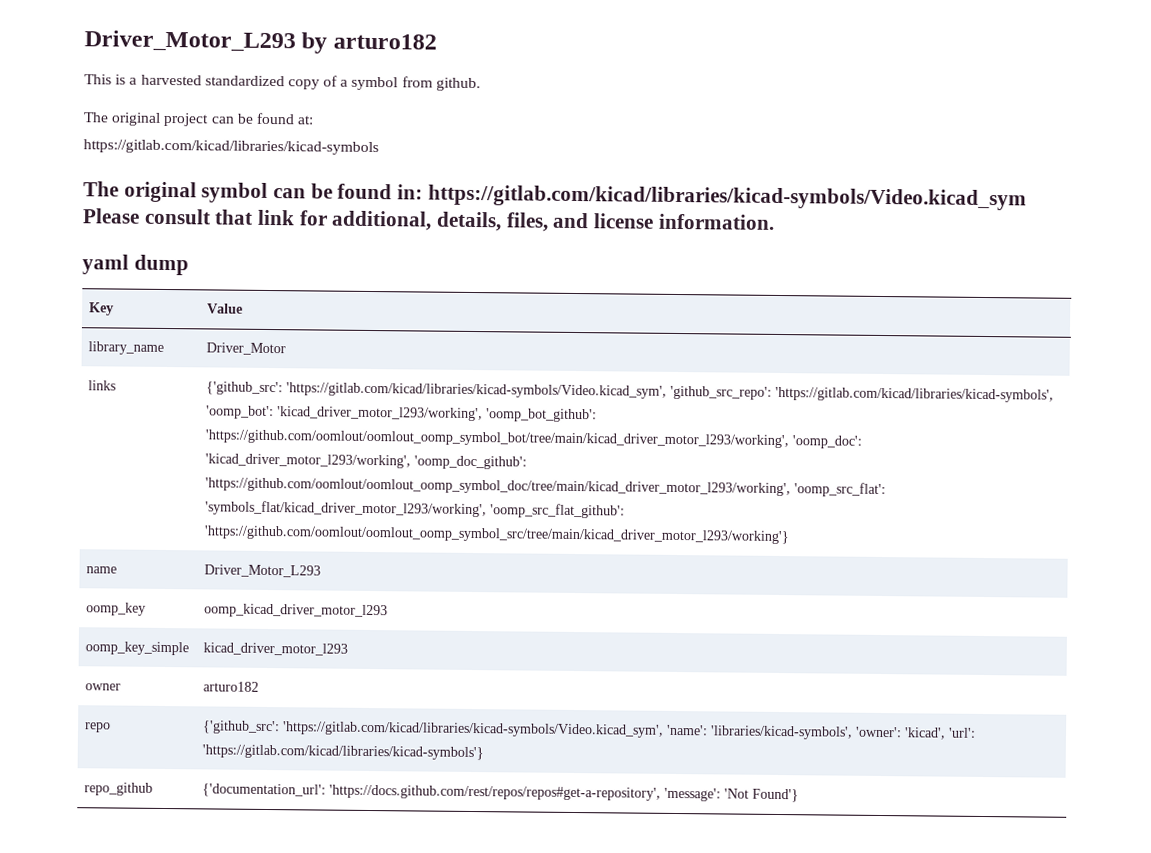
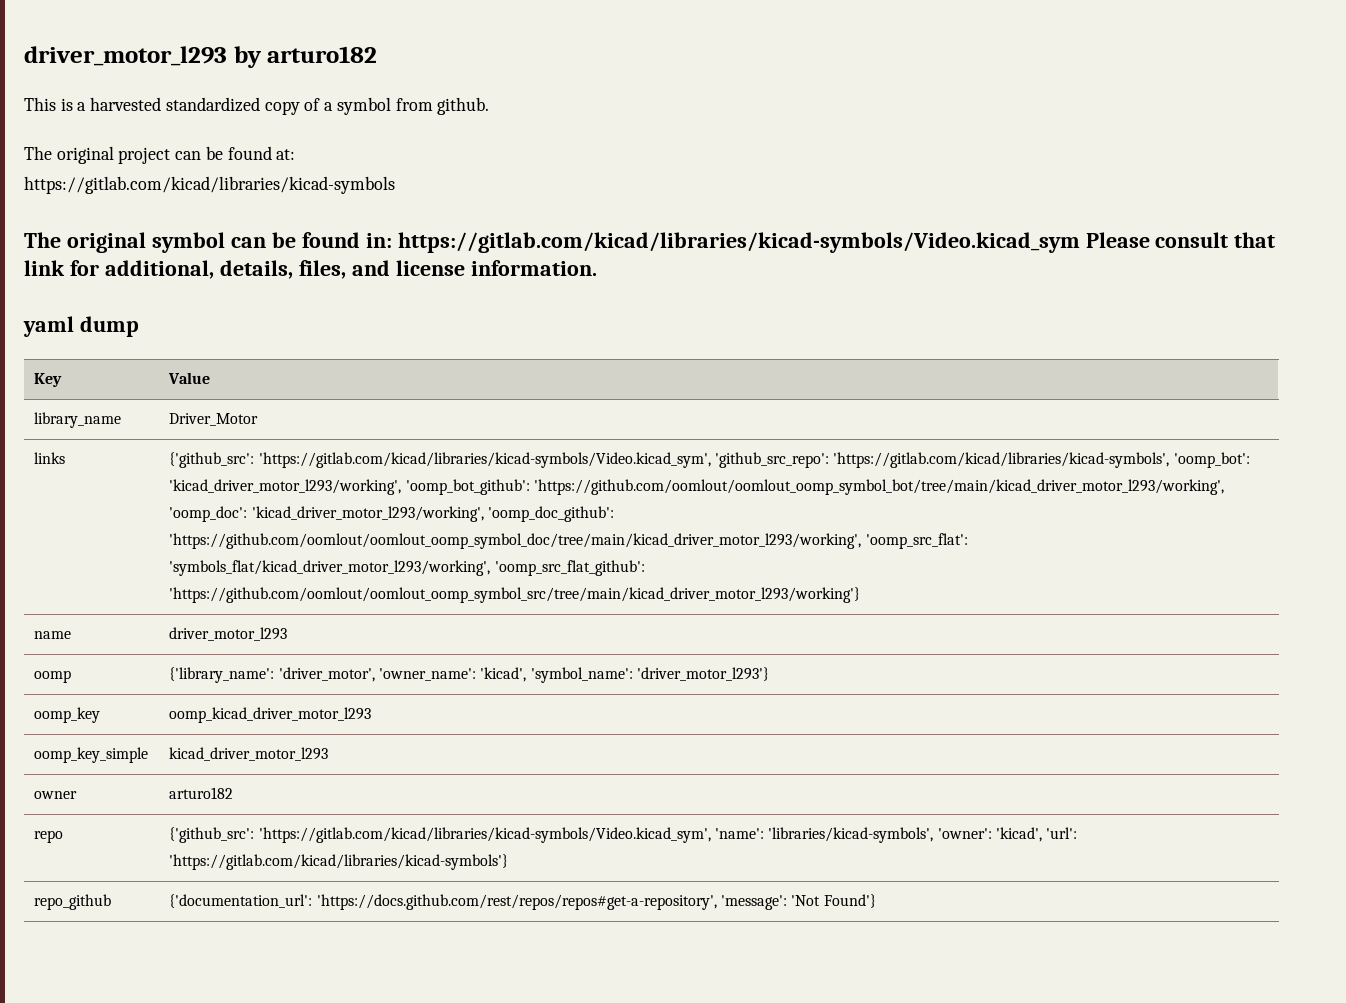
[84,30,296,53] Driver_Motor_L293 -> [24,46,227,66] driver_motor_l293
[204,564,322,578] Driver_Motor_L293 -> [169,627,288,641] [34,670,72,683] [169,667,769,683] driver_motor_l293 // oomp | {'library_name': 'driver_motor', 'owner_name': 'kicad', 'symbol_name': 'driver_motor_l293'}

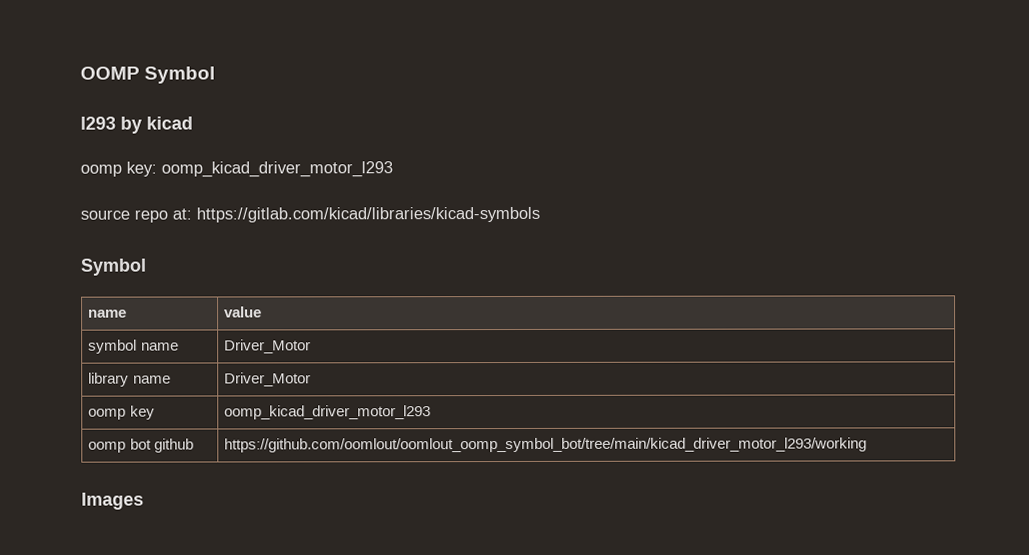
[24,46,378,68] [24,97,490,115] [24,146,272,164] driver_motor_l293 by arturo182 // This is a harvested standardized copy of a symbol from github. // The original project can be found -> [80,66,216,84] [80,116,193,134] [80,161,393,178] [80,209,168,223] OOMP Symbol // l293 by kicad // oomp key: oomp_kicad_driver_motor_l293 // source repo
(296, 154) // -> (192, 214) none
[24,232,1276,253] [24,260,597,279] [23,316,139,337] [34,373,63,387] [168,372,211,384] [34,412,122,428] [169,413,259,426] [34,452,66,464] [169,452,1250,468] [169,479,1224,495] [169,506,614,522] [169,533,968,549] [169,560,645,576] [169,587,861,603] [34,631,72,639] [169,627,288,641] [34,670,72,683] [169,667,769,683] [34,707,101,723] [169,707,372,723] [34,747,149,763] [169,747,329,761] [34,791,78,799] [169,787,234,799] [34,830,64,843] [169,827,1078,843] [169,854,509,870] [34,894,112,910] [169,894,876,910] The original symbol can be found in: https://gitlab.com/kicad/libraries/kicad-symbols/Video.kicad_sym Please consult that link for additional, details, files, and license information. // yaml dump // Key | Value // library_name | Driver_Motor // links | {'github_src': 'https://gitlab.com/kicad/libraries/kicad-symbols/Video.kicad_sym', 'github_src_repo': 'https://gitlab.com/kicad/libraries/kicad-symbols', 'oomp_bot': 'kicad_driver_motor_l293/working', 'oomp_bot_github': 'https://github.com/oomlout/oomlout_oomp_symbol_bot/tree/main/kicad_driver_motor_l293/working', 'oomp_doc': 'kicad_driver_motor_l293/working', 'oomp_doc_github': 'https://github.com/oomlout/oomlout_oomp_symbol_doc/tree/main/kicad_driver_motor_l293/working', 'oomp_src_flat': 'symbols_flat/kicad_driver_motor_l293/working', 'oomp_src_flat_github': 'https://github.com/oomlout/oomlout_oomp_symbol_src/tree/main/kicad_driver_motor_l293/working'} // name | driver_motor_l293 // oomp | {'library_name': 'driver_motor', 'owner_name': 'kicad', 'symbol_name': 'driver_motor_l293'} // oomp_key | oomp_kicad_driver_motor_l293 // oomp_key_simple | kicad_driver_motor_l293 // owner | arturo182 // repo | {'github_src': 'https://gitlab.com/kicad/libraries/kicad-symbols/Video.kicad_sym', 'name': 'libraries/kicad-symbols', 'owner': 'kicad', 'url': 'https://gitlab.com/kicad/libraries/kicad-symbols'} // repo_github | {'documentation_url': 'https://docs.github.com/rest/repos/repos#get-a-repository', 'message': 'Not Found'} -> [80,258,146,276] [88,309,128,318] [224,306,263,318] [88,339,179,354] [224,339,312,354] [88,372,171,387] [224,372,312,387] [88,405,155,420] [224,405,432,420] [88,438,194,453] [224,437,868,453] [81,492,144,510] Symbol // name | value // symbol name | Driver_Motor // library name | Driver_Motor // oomp key | oomp_kicad_driver_motor_l293 // oomp bot github | https://github.com/oomlout/oomlout_oomp_symbol_bot/tree/main/kicad_driver_motor_l293/working // Images

